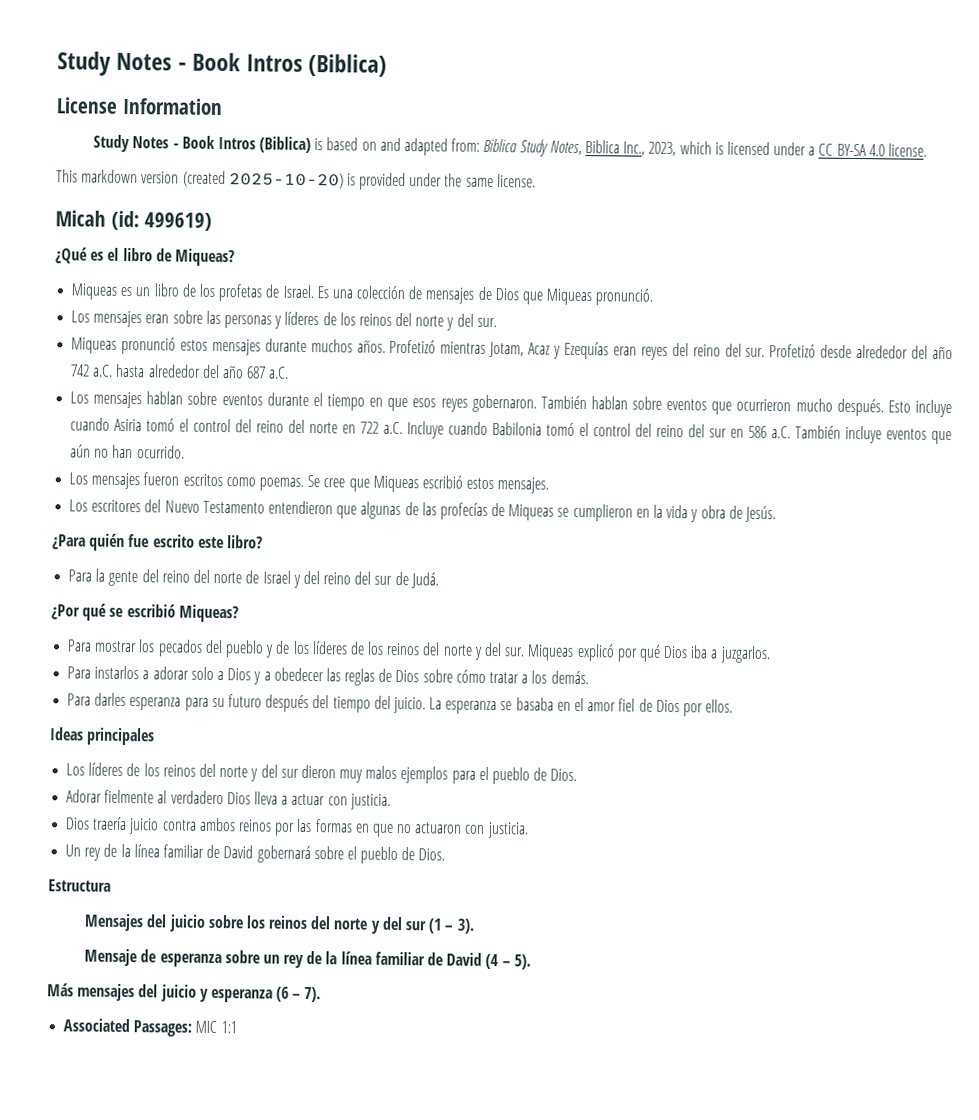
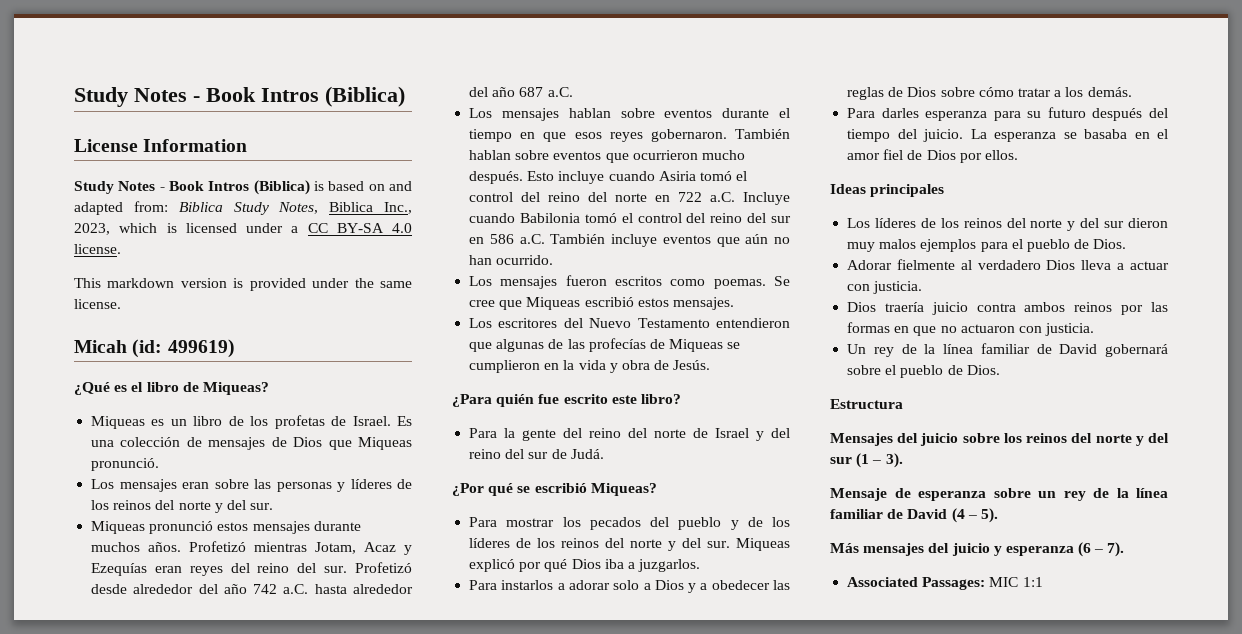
[182,170,344,189] (created 2025-10-20) -> (227, 283) none

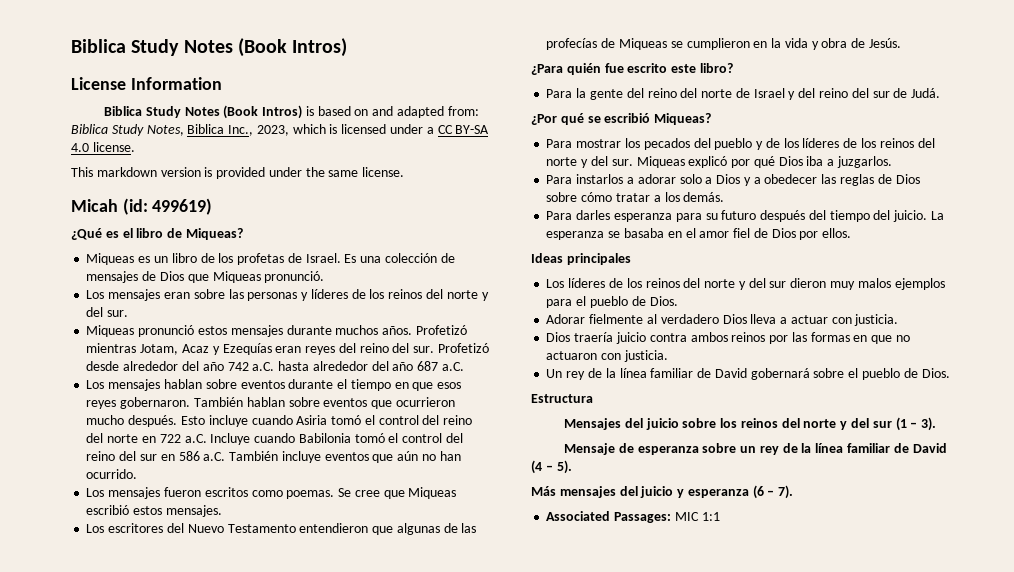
[74,86,405,107] Study Notes - Book Intros (Biblica) -> [71,38,348,57] Biblica Study Notes (Book Intros)
[74,180,310,195] Study Notes - Book Intros (Biblica) -> [103,105,303,119] Biblica Study Notes (Book Intros)

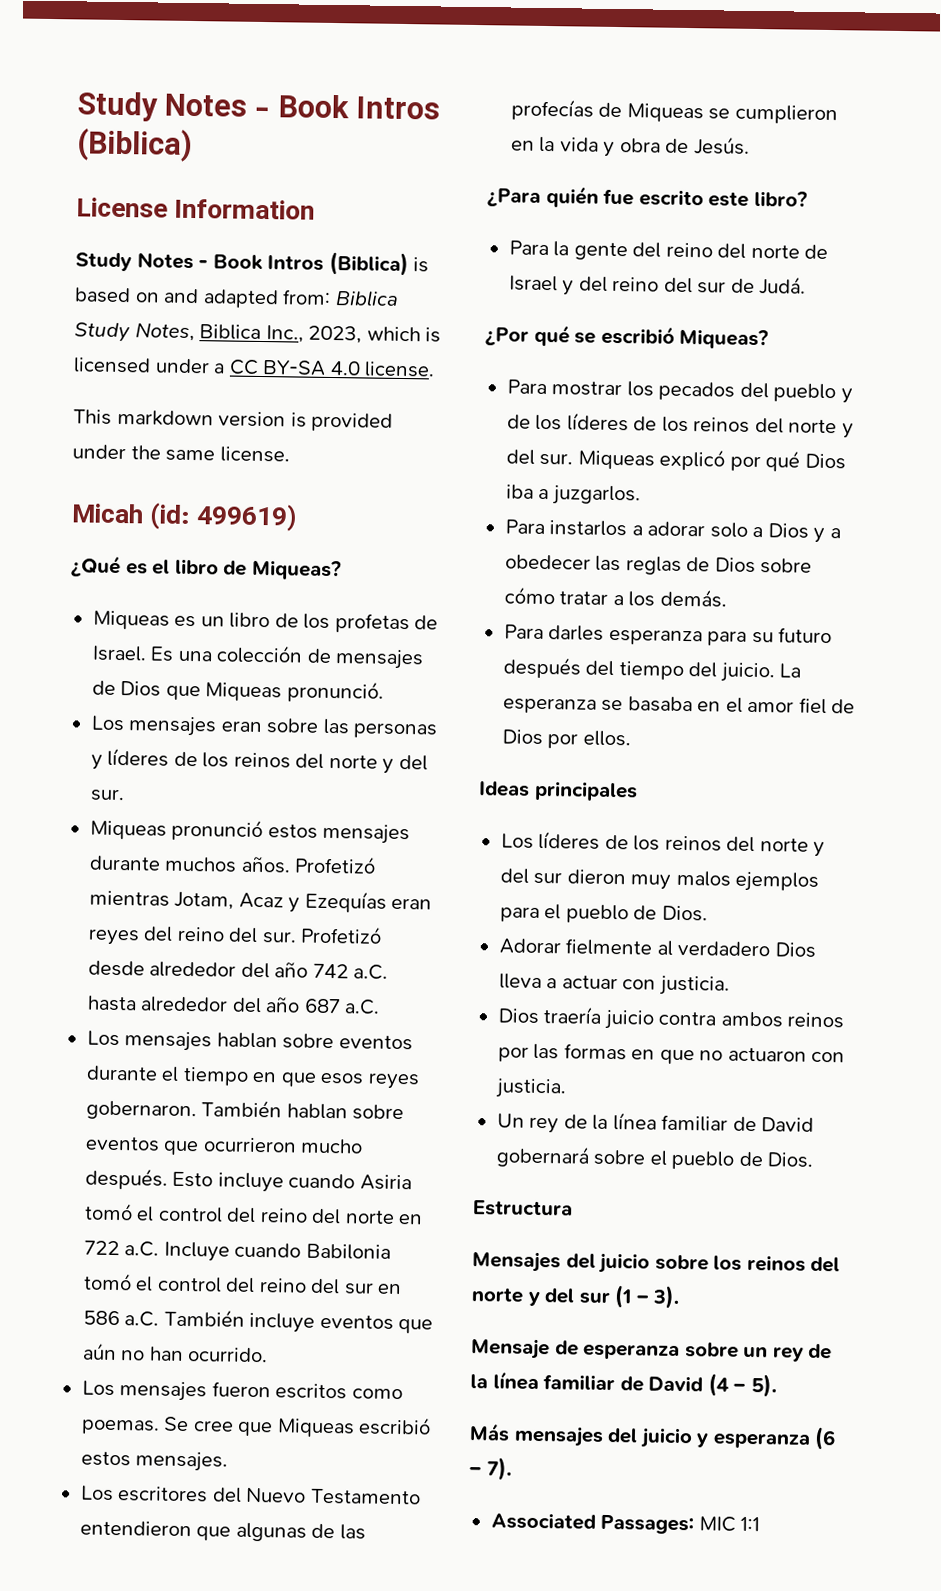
[71,38,348,57] Biblica Study Notes (Book Intros) -> [77,91,440,122] [76,128,193,162] Study Notes - Book Intros (Biblica)
[103,105,303,119] Biblica Study Notes (Book Intros) -> [75,251,409,277] Study Notes - Book Intros (Biblica)

